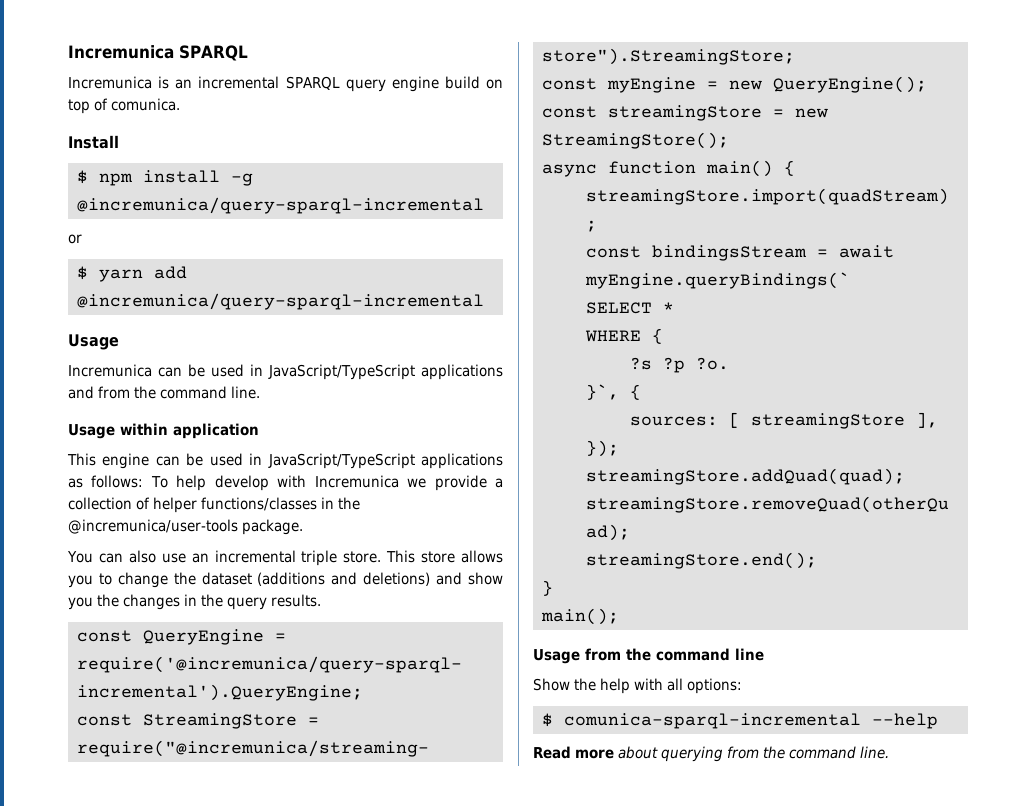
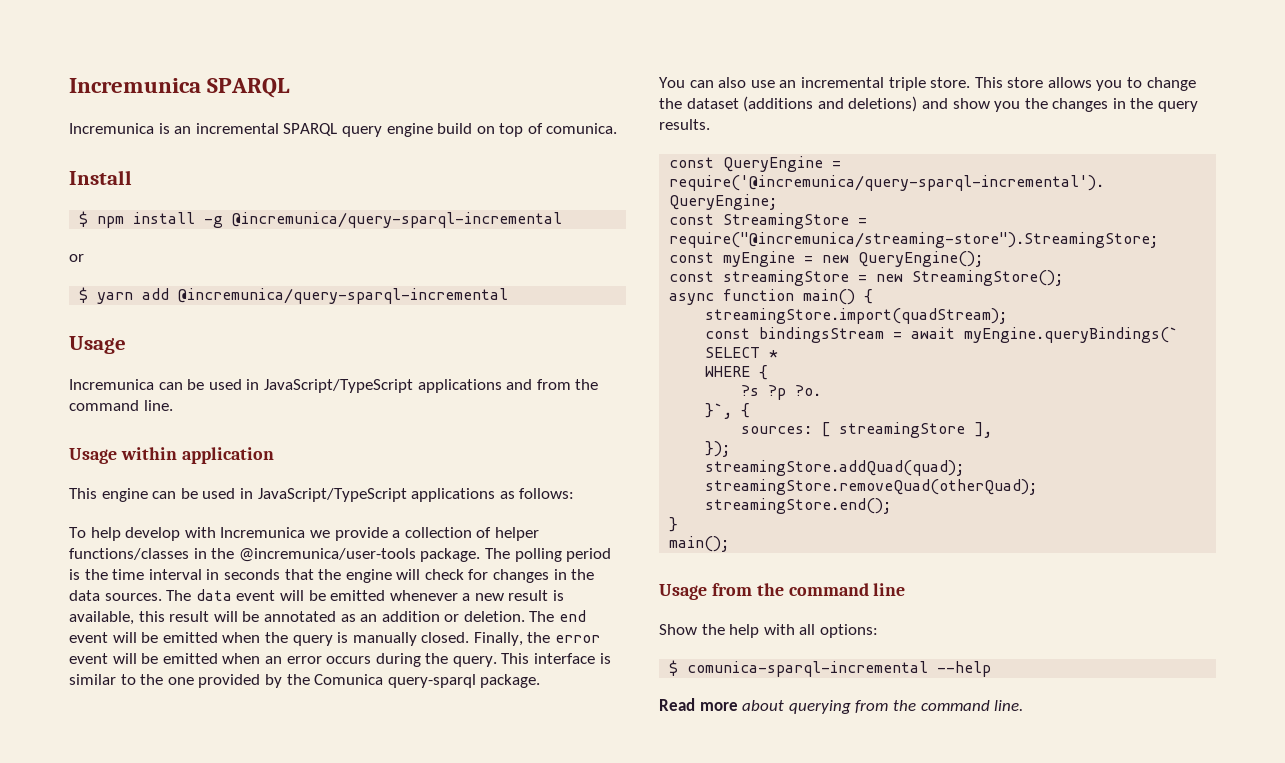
(144, 481) none -> (575, 493) //
(303, 527) none -> [484,548,612,562] [69,569,595,583] [69,589,565,601] [69,610,587,625] [69,632,601,646] [69,653,611,667] [69,674,541,688] The polling period is the time interval in seconds that the engine will check for changes in the data sources. The data event will be emitted whenever a new result is available, this result will be annotated as an addition or deletion. The end event will be emitted when the query is manually closed. Finally, the error event will be emitted when an error occurs during the query. This interface is similar to the one provided by the Comunica query-sparql package.

